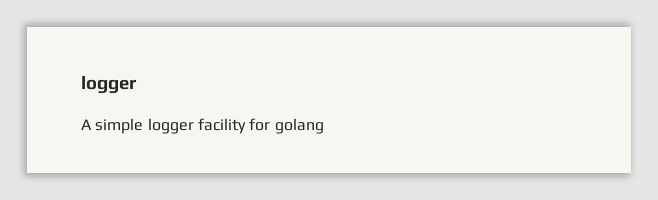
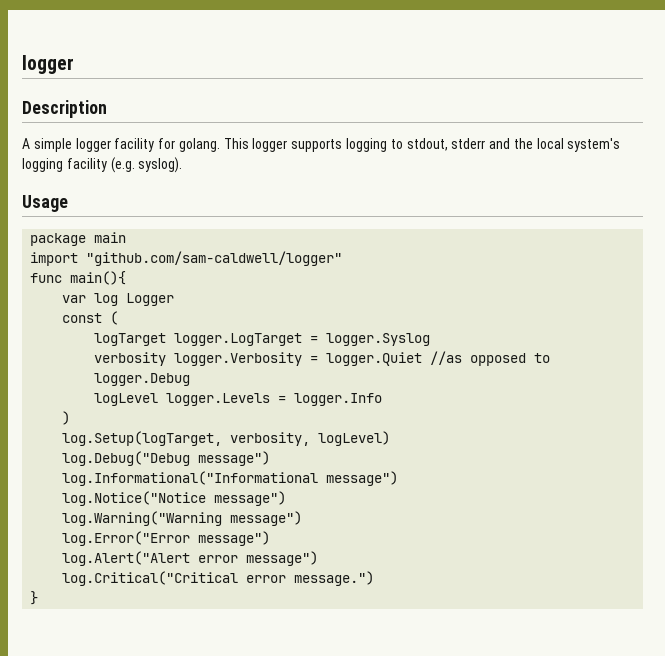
[81,76,137,94] logger -> [22,55,74,74] [22,100,107,118] logger // Description
[274,118,324,134] golang -> [178,138,621,152] [22,157,183,173] [22,195,68,212] [30,232,127,246] [30,251,343,266] [30,271,127,285] [62,293,175,306] [62,311,119,325] [94,333,431,346] [94,351,551,366] [94,373,191,386] [94,393,383,406] [62,411,71,425] [62,431,391,446] [62,451,271,466] [62,471,399,486] [62,491,287,506] [62,511,303,526] [62,531,271,546] [62,551,319,566] [62,571,375,586] [30,591,39,605] golang. This logger supports logging to stdout, stderr and the local system's logging facility (e.g. syslog). // Usage // package main // import "github.com/sam-caldwell/logger" // func main(){ // var log Logger // const ( // logTarget logger.LogTarget = logger.Syslog // verbosity logger.Verbosity = logger.Quiet //as opposed to logger.Debug // logLevel logger.Levels = logger.Info // ) // log.Setup(logTarget, verbosity, logLevel) // log.Debug("Debug message") // log.Informational("Informational message") // log.Notice("Notice message") // log.Warning("Warning message") // log.Error("Error message") // log.Alert("Alert error message") // log.Critical("Critical error message.") // }

